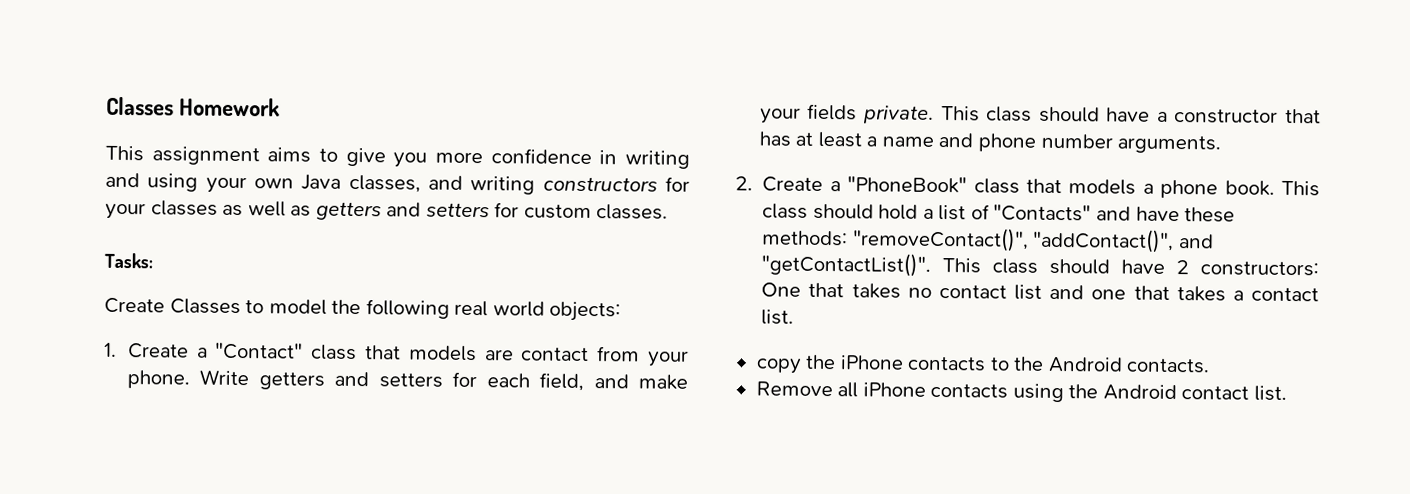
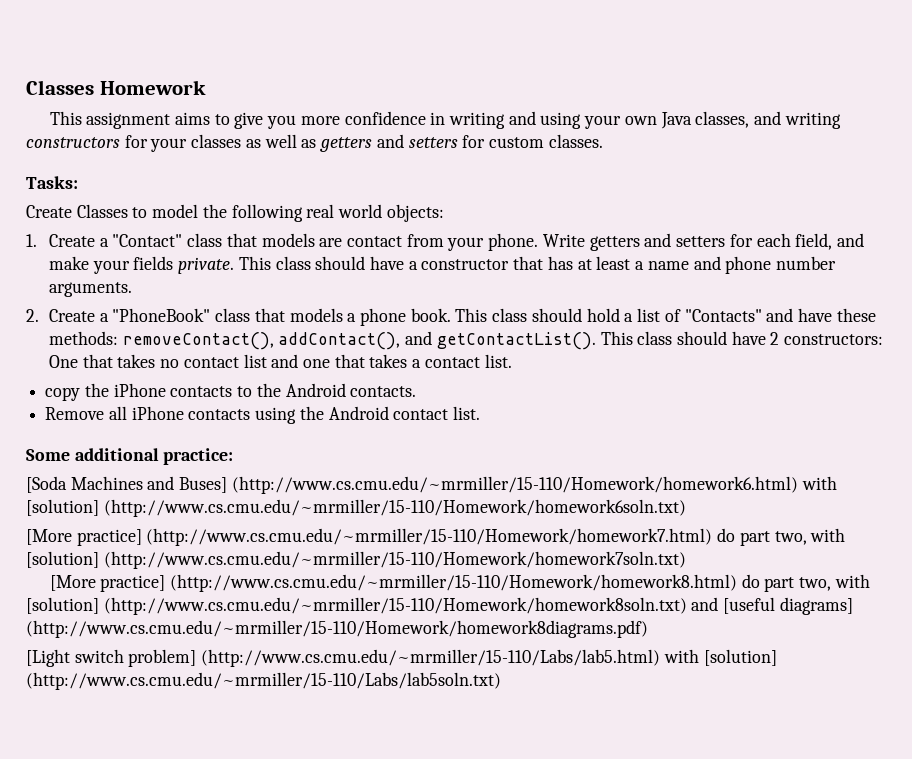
[851,227,1214,254] [761,252,932,277] "removeContact()", "addContact()", and "getContactList()". -> [122,331,596,350] removeContact(), addContact(), and getContactList().
(1287, 393) none -> [26,448,234,465] [26,476,837,494] [26,499,686,517] [26,528,846,546] [26,551,686,569] [49,574,870,592] [26,597,853,615] [26,620,648,638] [26,649,777,667] [26,672,501,690] // Some additional practice: // [Soda Machines and Buses] (http://www.cs.cmu.edu/~mrmiller/15-110/Homework/homework6.html) with [solution] (http://www.cs.cmu.edu/~mrmiller/15-110/Homework/homework6soln.txt) // [More practice] (http://www.cs.cmu.edu/~mrmiller/15-110/Homework/homework7.html) do part two, with [solution] (http://www.cs.cmu.edu/~mrmiller/15-110/Homework/homework7soln.txt) // [More practice] (http://www.cs.cmu.edu/~mrmiller/15-110/Homework/homework8.html) do part two, with [solution] (http://www.cs.cmu.edu/~mrmiller/15-110/Homework/homework8soln.txt) and [useful diagrams] (http://www.cs.cmu.edu/~mrmiller/15-110/Homework/homework8diagrams.pdf) // [Light switch problem] (http://www.cs.cmu.edu/~mrmiller/15-110/Labs/lab5.html) with [solution] (http://www.cs.cmu.edu/~mrmiller/15-110/Labs/lab5soln.txt)

